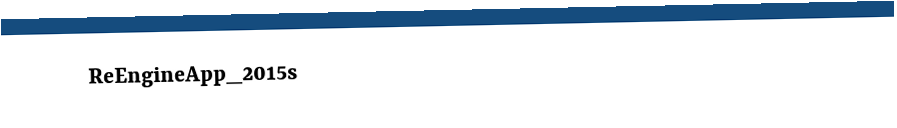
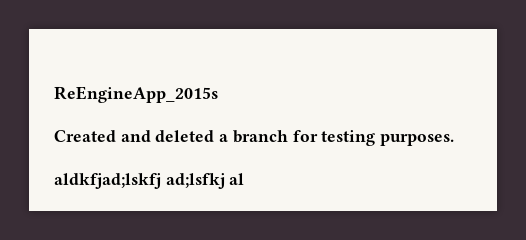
(298, 76) none -> [54,130,455,146] [54,173,245,189] // Created and deleted a branch for testing purposes. // aldkfjad;lskfj ad;lsfkj al

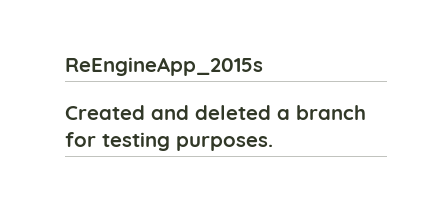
[54,173,245,189] // aldkfjad;lskfj ad;lsfkj al -> (273, 143) none

